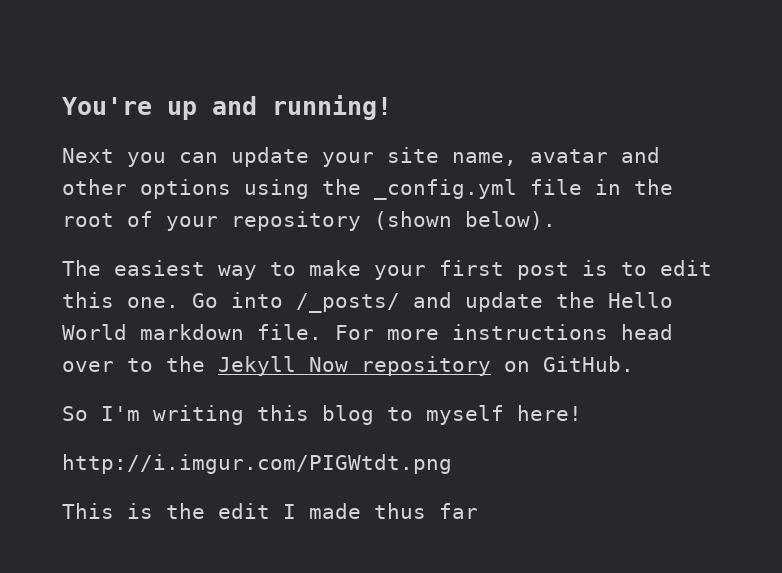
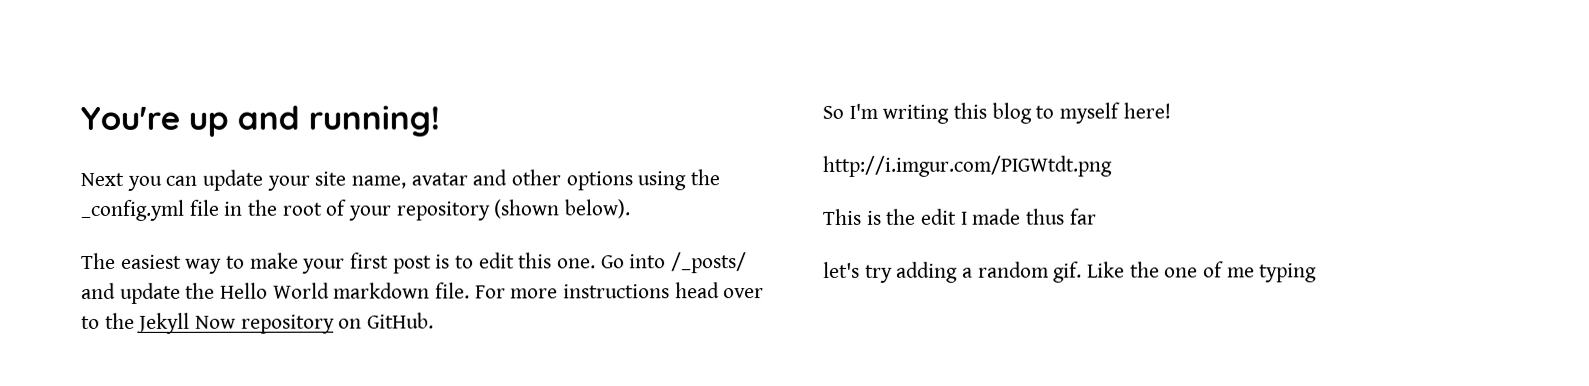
(478, 511) none -> [823,261,1318,283] // let's try adding a random gif. Like the one of me typing

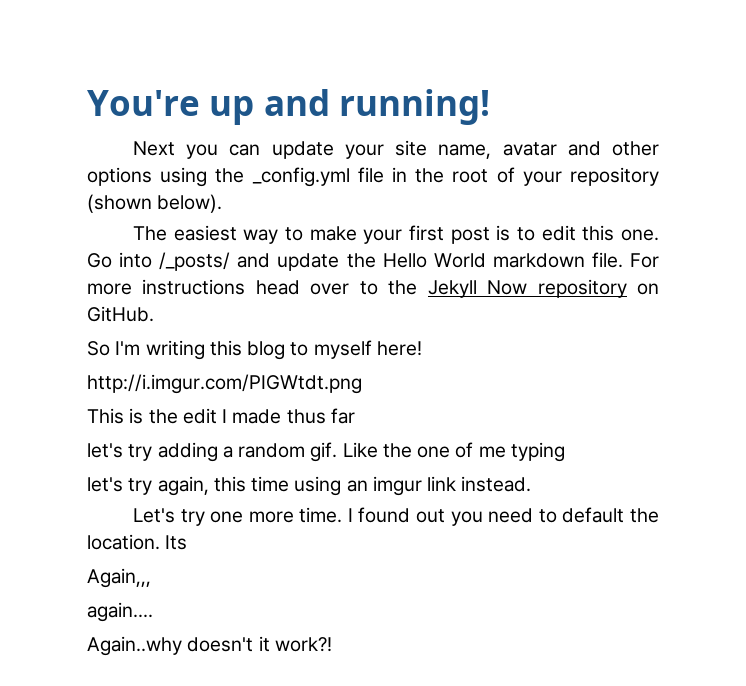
(1318, 273) none -> [87,476,532,496] [132,507,659,526] [87,534,188,550] [87,568,151,588] [87,602,153,622] [87,636,332,656] // let's try again, this time using an imgur link instead. // Let's try one more time. I found out you need to default the location. Its // Again,,, // again.... // Again..why doesn't it work?!

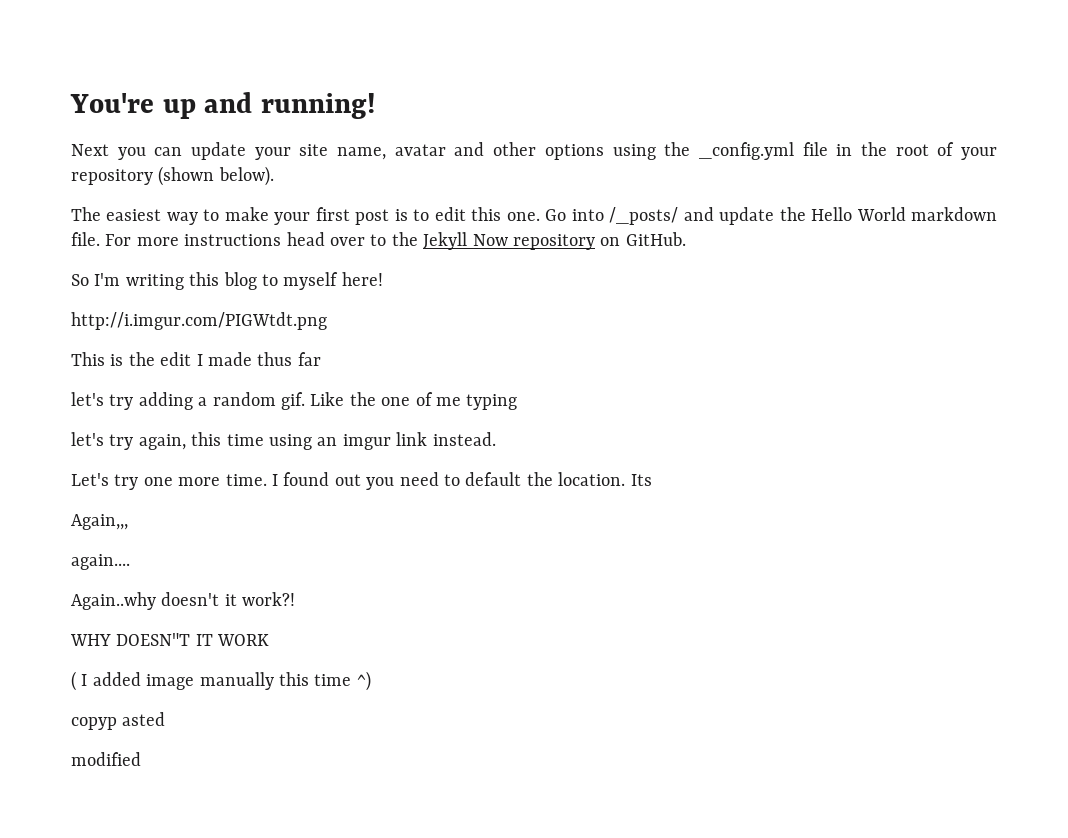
(332, 644) none -> [70,633,270,646] [71,671,371,691] [71,712,166,730] [71,752,141,766] // WHY DOESN"T IT WORK // ( I added image manually this time ^) // copyp asted // modified

